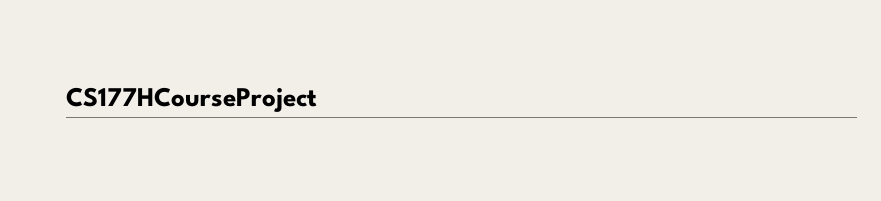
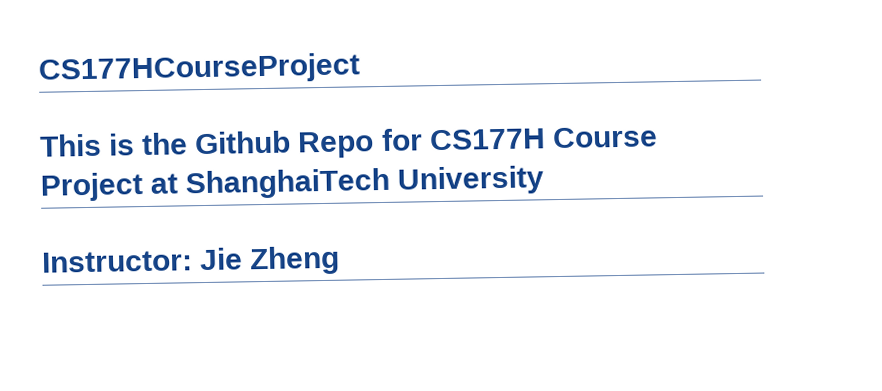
(317, 99) none -> [39,126,658,159] [40,165,545,202] [41,245,341,276] // This is the Github Repo for CS177H Course Project at ShanghaiTech University // Instructor: Jie Zheng

